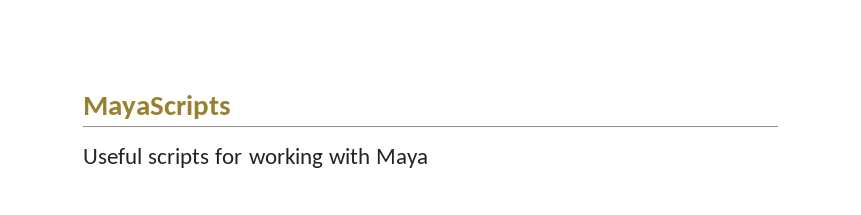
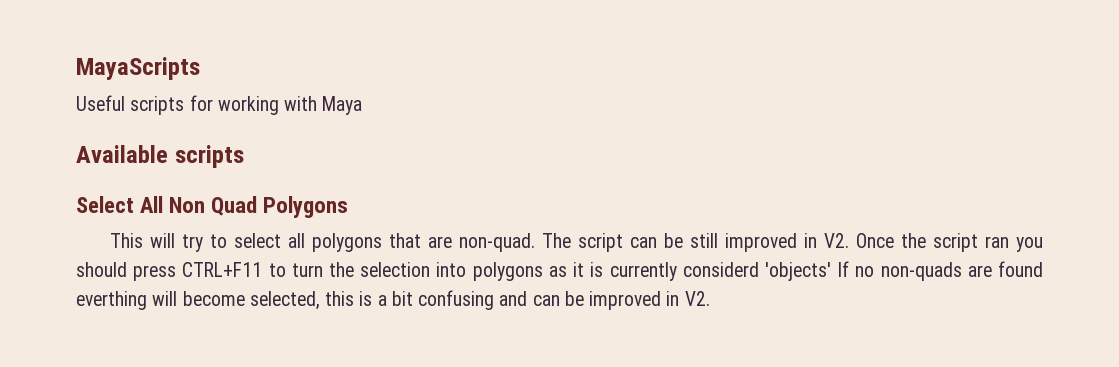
(429, 158) none -> [76,145,244,168] [76,196,349,218] [109,233,1043,252] [76,261,1043,281] [76,290,710,310] // Available scripts // Select All Non Quad Polygons // This will try to select all polygons that are non-quad. The script can be still improved in V2. Once the script ran you should press CTRL+F11 to turn the selection into polygons as it is currently considerd 'objects' If no non-quads are found everthing will become selected, this is a bit confusing and can be improved in V2.

